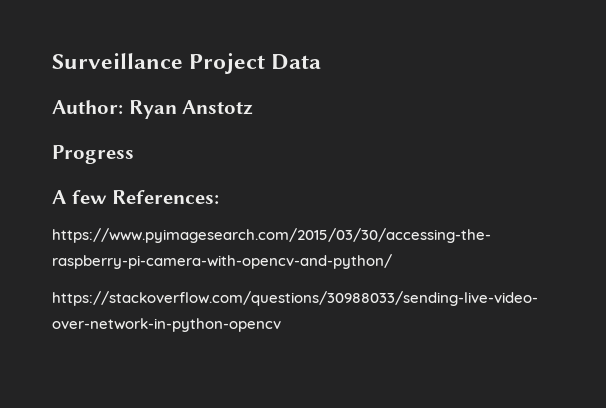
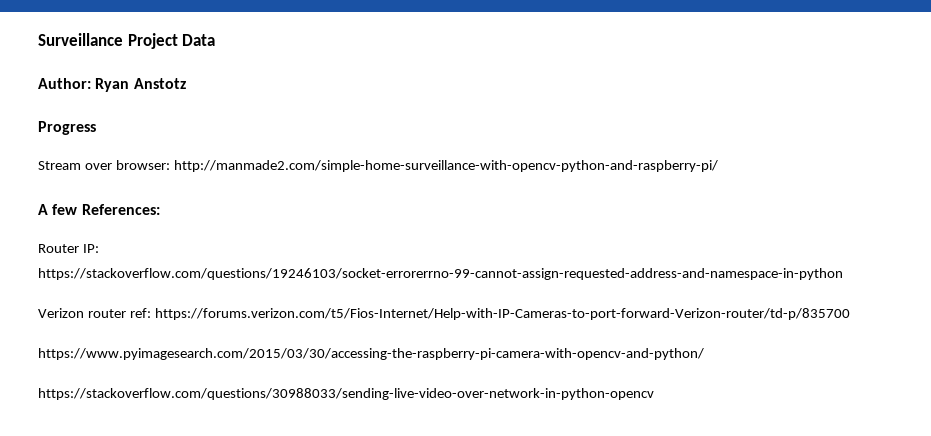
(134, 154) none -> [38,160,718,172] // Stream over browser: http://manmade2.com/simple-home-surveillance-with-opencv-python-and-raspberry-pi/
(220, 197) none -> [38,244,99,253] [38,268,843,280] [38,308,850,320] // Router IP: https://stackoverflow.com/questions/19246103/socket-errorerrno-99-cannot-assign-requested-address-and-namespace-in-python // Verizon router ref: https://forums.verizon.com/t5/Fios-Internet/Help-with-IP-Cameras-to-port-forward-Verizon-router/td-p/835700

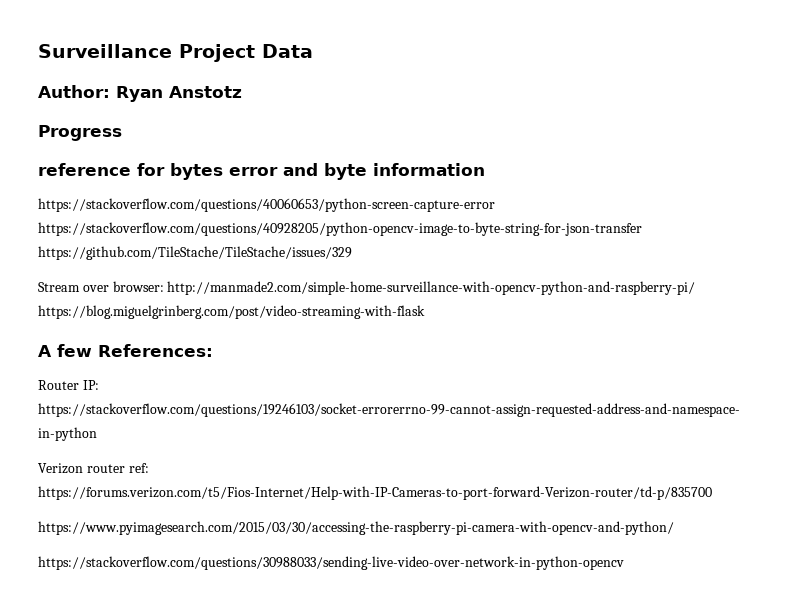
(96, 128) none -> [38,163,485,180] [38,198,495,212] [38,222,642,236] [38,246,352,260] // reference for bytes error and byte information // https://stackoverflow.com/questions/40060653/python-screen-capture-error https://stackoverflow.com/questions/40928205/python-opencv-image-to-byte-string-for-json-transfer https://github.com/TileStache/TileStache/issues/329
(718, 166) none -> [38,305,425,319] https://blog.miguelgrinberg.com/post/video-streaming-with-flask

